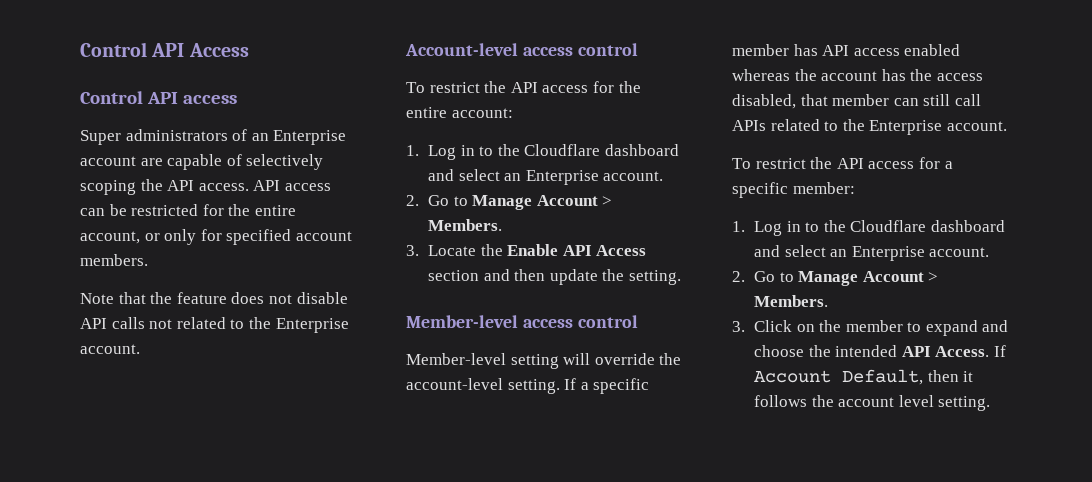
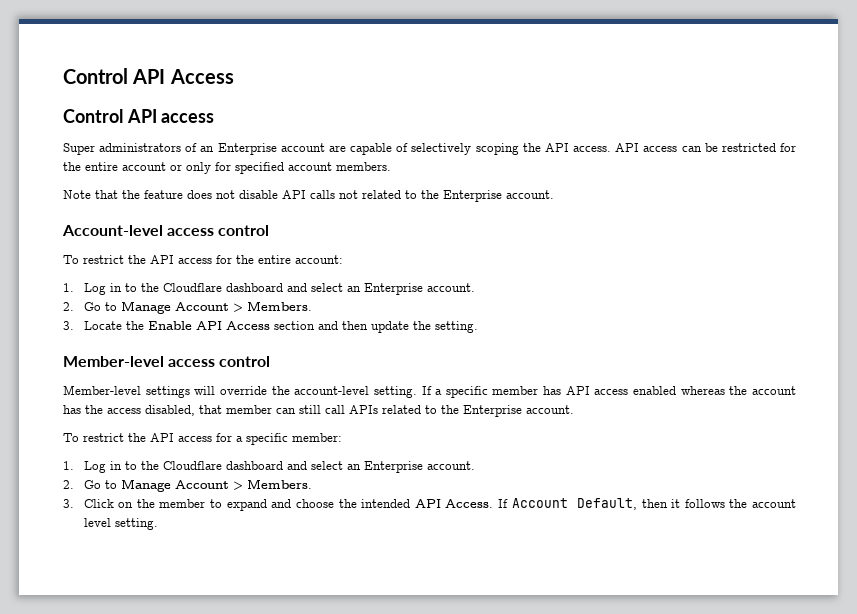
[80,231,140,244] account, -> [122,162,166,171] account
[510,354,559,369] setting -> [145,386,190,398] settings

